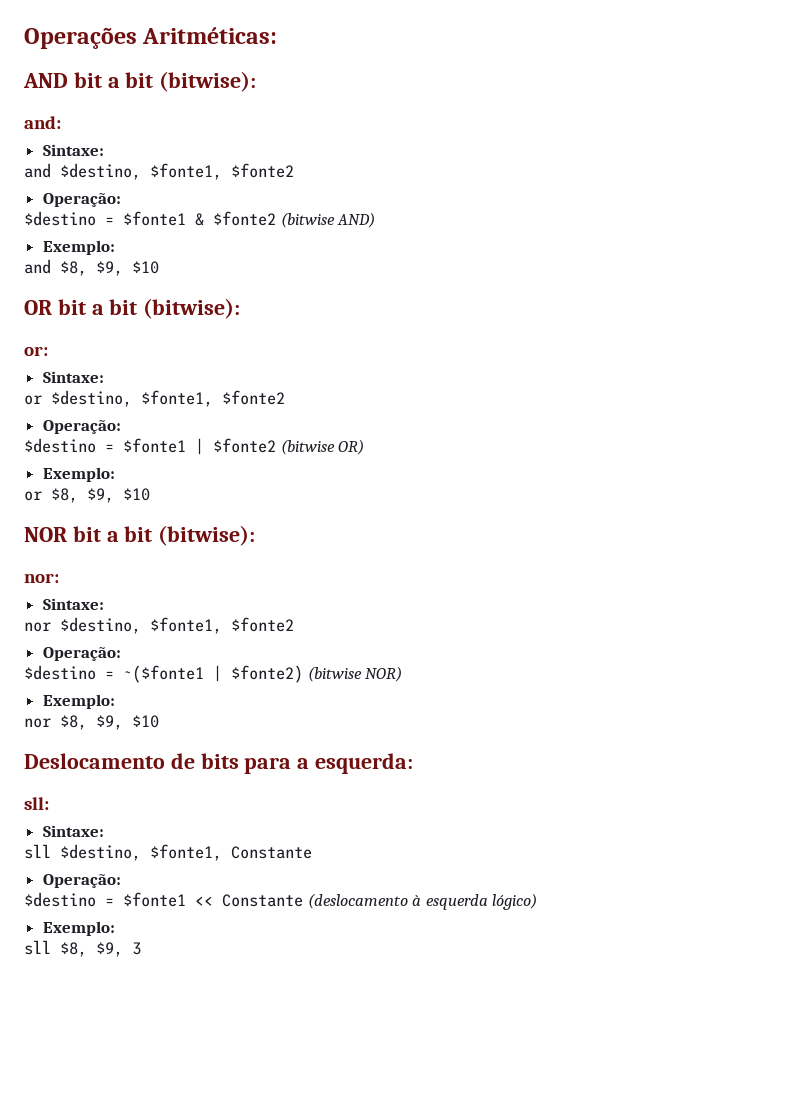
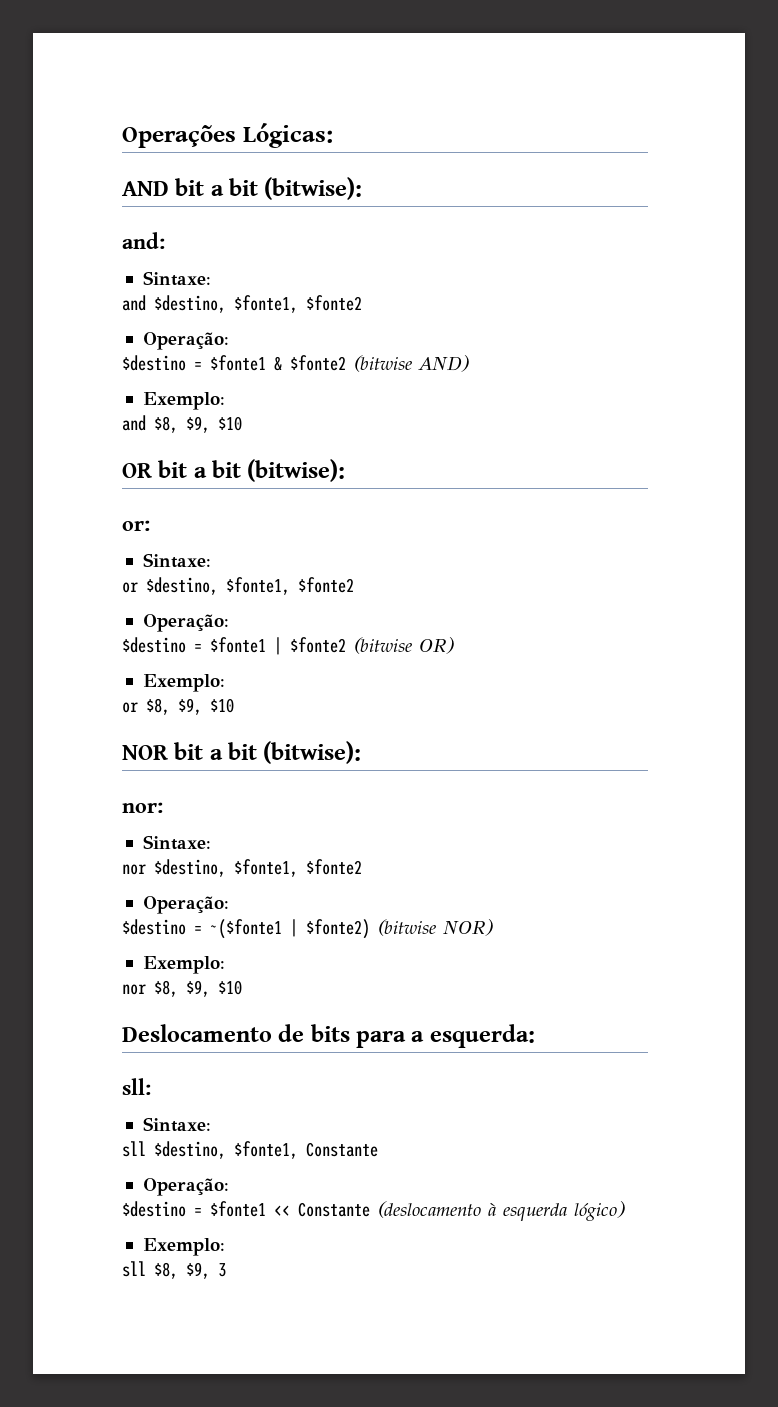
[142,27,278,44] Aritméticas: -> [242,123,333,148] Lógicas:

